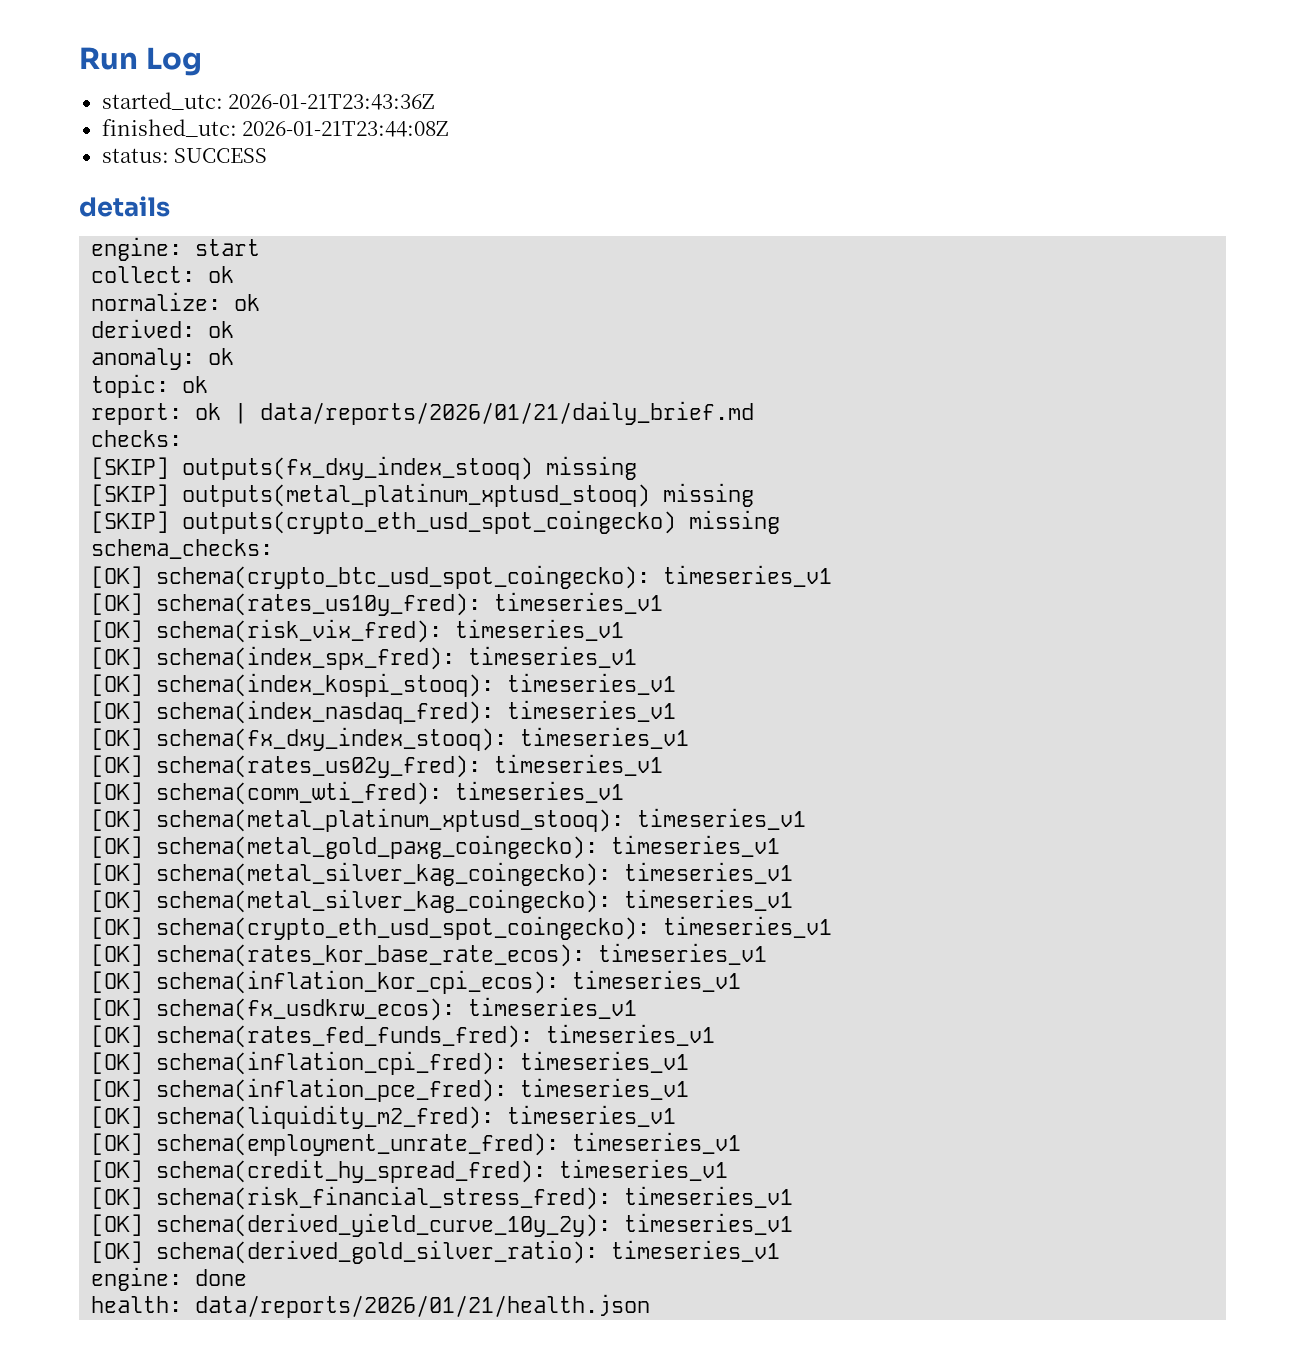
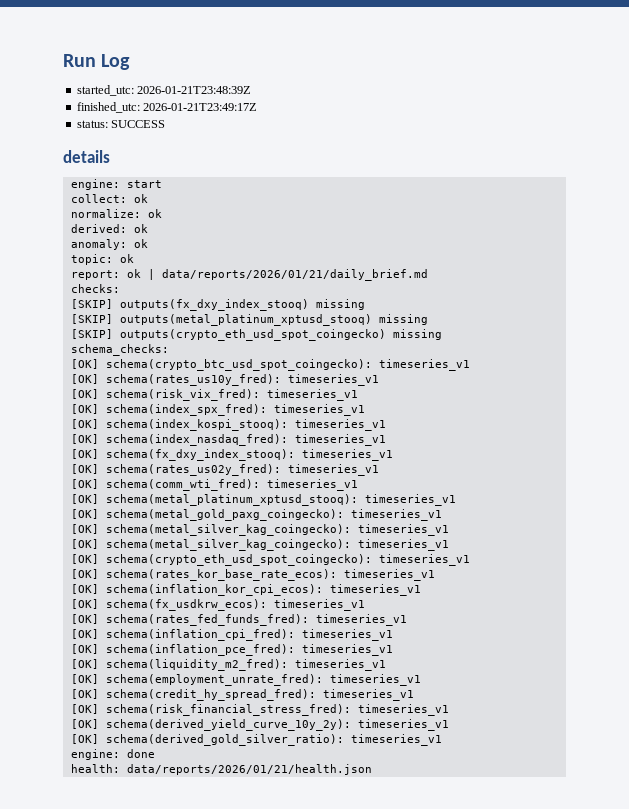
[228,94,435,110] 2026-01-21T23:43:36Z -> [137,86,252,94] 2026-01-21T23:48:39Z
[242,121,449,137] 2026-01-21T23:44:08Z -> [143,103,258,111] 2026-01-21T23:49:17Z

